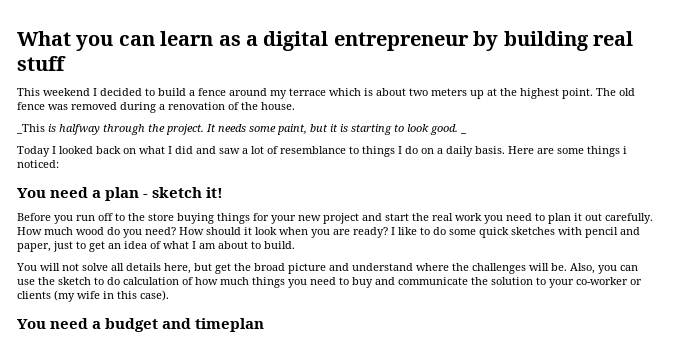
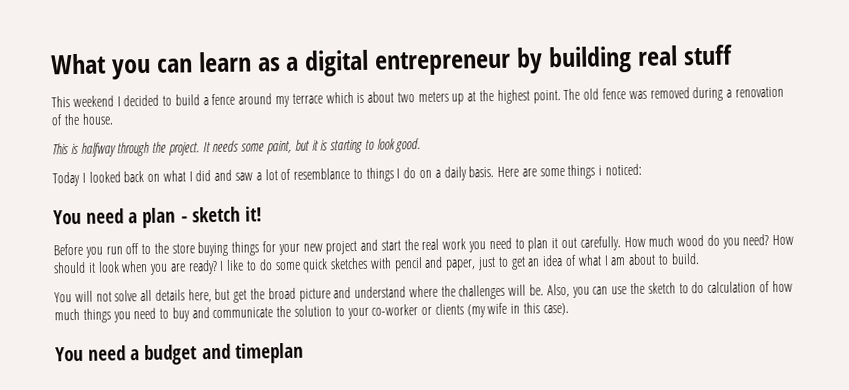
[16,124,45,134] _This -> [52,143,69,155] This
[460,132,467,134] _ -> (422, 145) none

